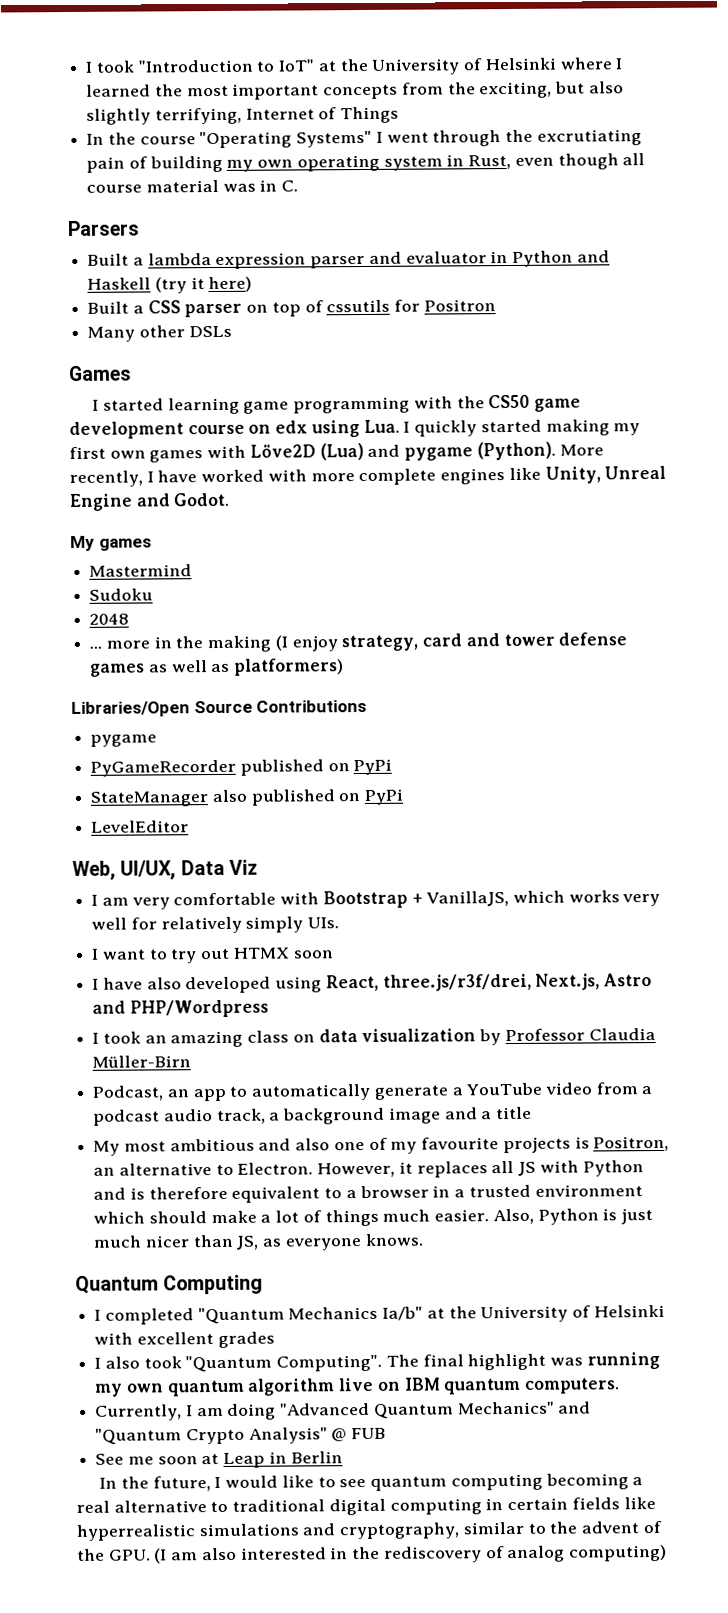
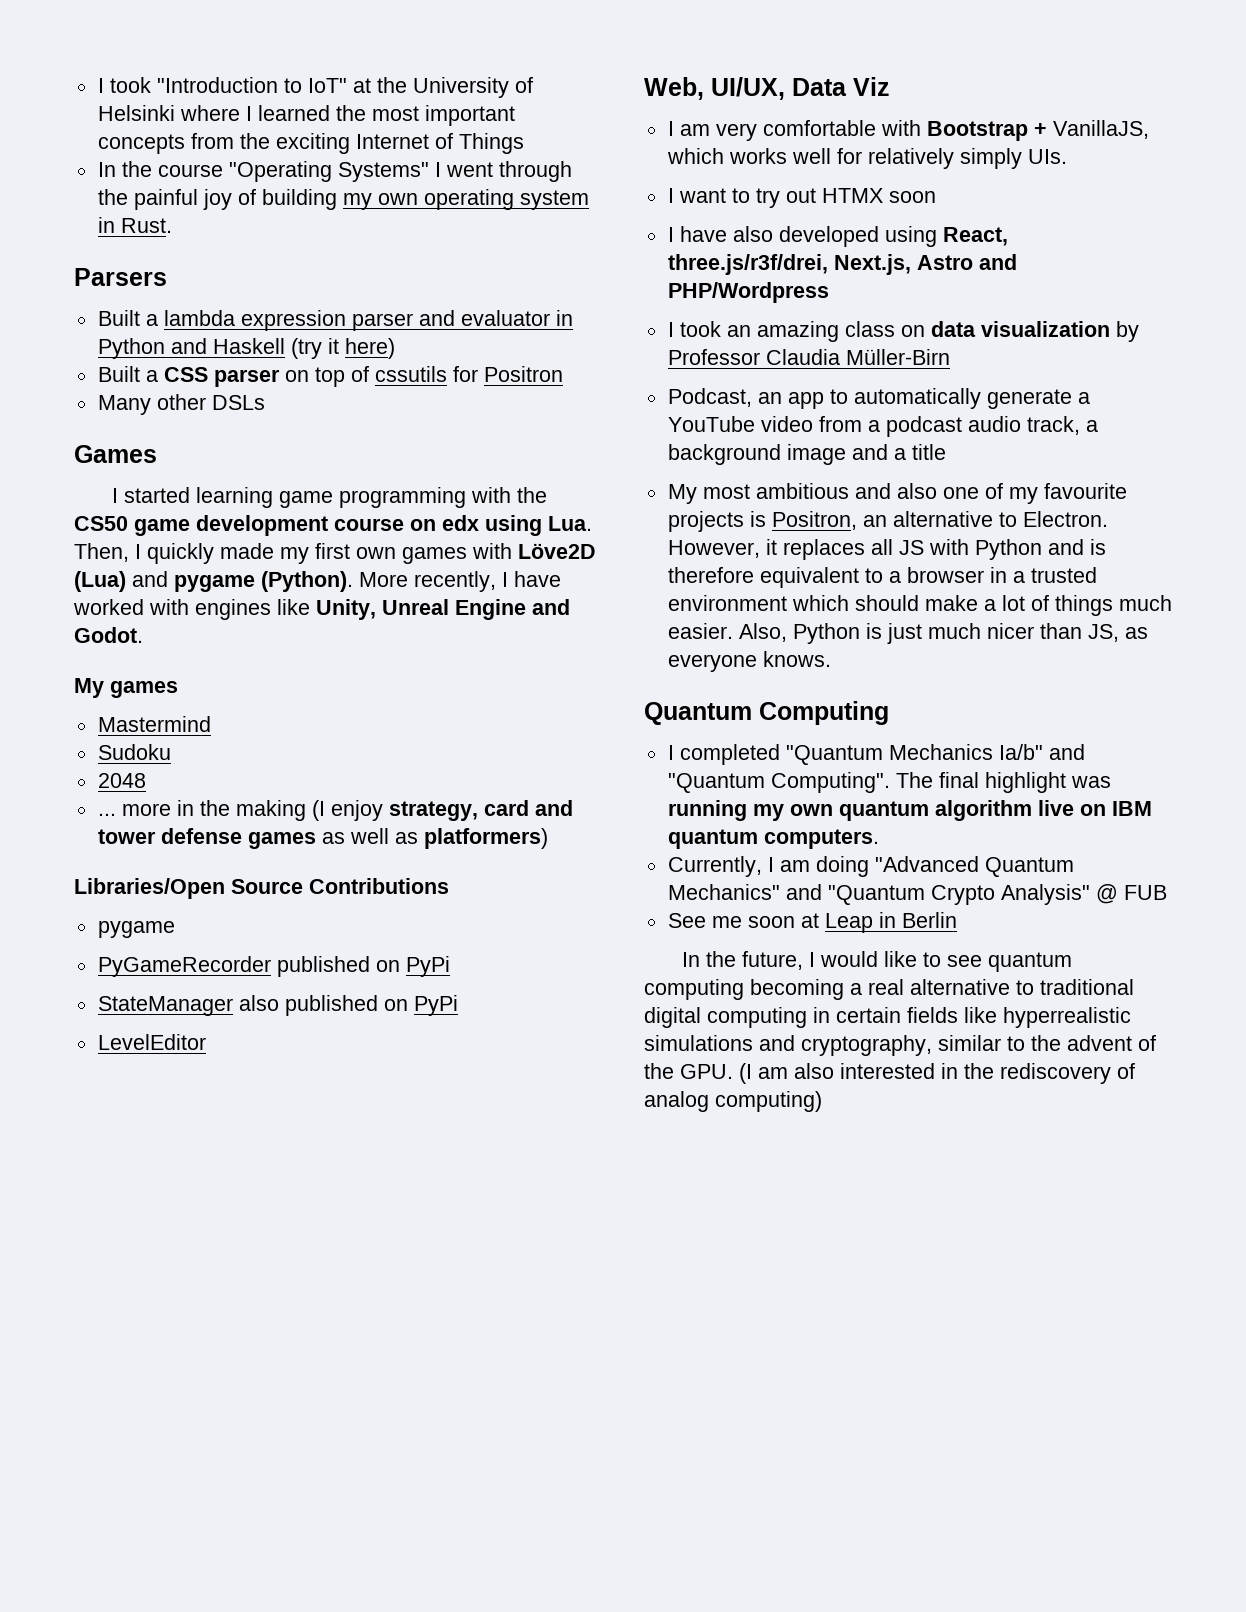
[479,81,624,99] [86,107,242,125] exciting, but also slightly terrifying, -> [275,133,350,154] exciting
[536,129,642,146] [86,156,126,173] excrutiating pain -> [133,189,232,210] painful joy
[468,153,646,170] [86,179,299,193] Rust, even though all course material was in C. -> [120,218,172,233] Rust.
(400, 426) none -> [74,543,129,562] Then,
[480,419,610,436] started making -> [220,543,274,559] made
[310,468,437,486] more complete -> (189, 607) none
[622,893,661,907] very -> (787, 156) none
[426,1304,665,1323] [94,1331,275,1349] [94,1356,182,1369] at the University of Helsinki with excellent grades // I also took -> [1048,744,1085,760] and

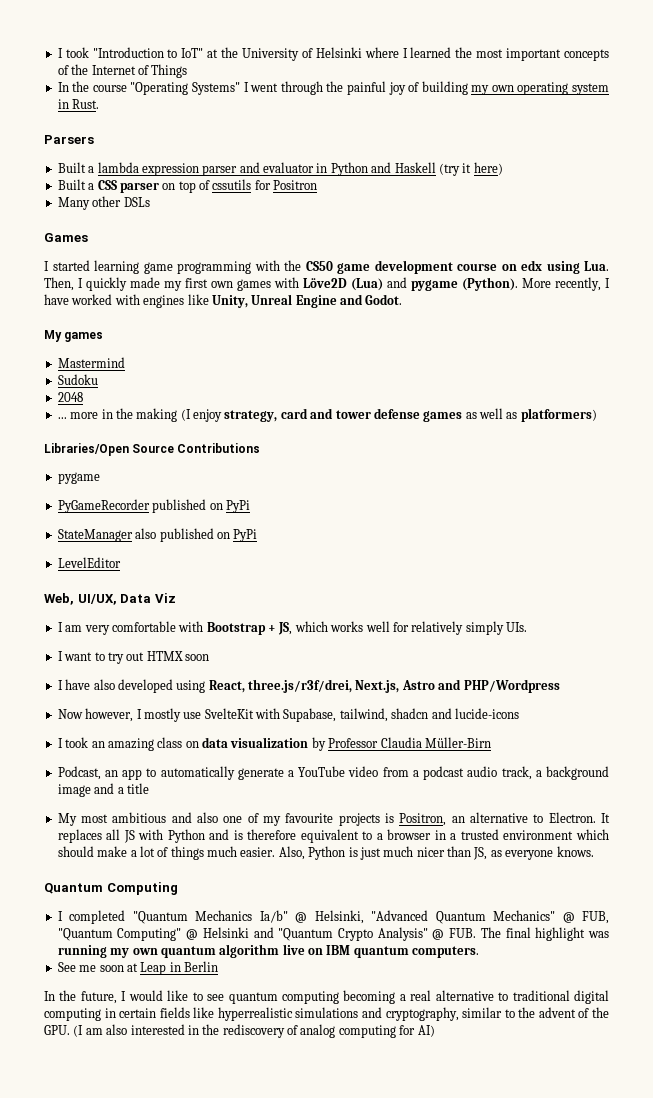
[190,133,350,154] from the exciting -> [57,64,89,75] of the
[1052,120,1149,139] VanillaJS, -> [278,622,293,635] JS,
(829, 292) none -> [57,708,519,722] // Now however, I mostly use SvelteKit with Supabase, tailwind, shadcn and lucide-icons
[667,539,777,558] However, it -> [601,813,610,823] It
[1048,744,1085,760] [667,772,890,793] and "Quantum Computing". -> [295,910,610,924] [57,927,477,941] @ Helsinki, "Advanced Quantum Mechanics" @ FUB, "Quantum Computing" @ Helsinki and "Quantum Crypto Analysis" @ FUB.
[667,856,1074,877] [667,884,1167,905] // Currently, I am doing "Advanced Quantum Mechanics" and "Quantum Crypto Analysis" @ FUB -> (480, 952) none
[715,1091,822,1112] computing) -> [338,1025,435,1038] computing for AI)

